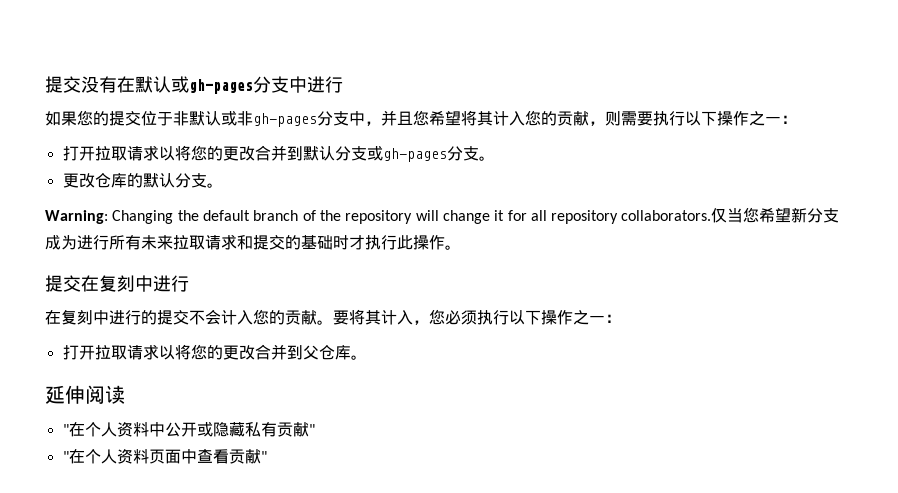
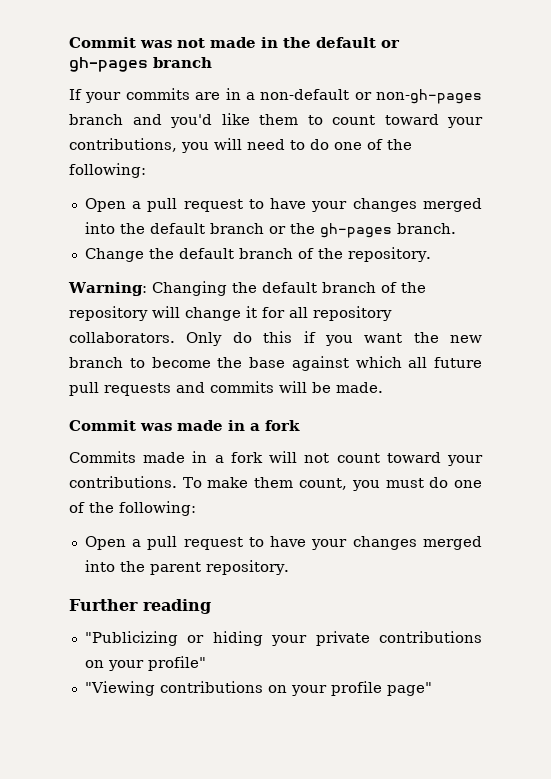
[45,76,343,94] [45,110,797,127] [62,145,495,162] [62,173,223,188] 提交没有在默认或gh-pages分支中进行 // 如果您的提交位于非默认或非gh-pages分支中，并且您希望将其计入您的贡献，则需要执行以下操作之一： // 打开拉取请求以将您的更改合并到默认分支或gh-pages分支。 // 更改仓库的默认分支。 -> [69,37,400,48] [69,57,212,72] [69,88,482,104] [69,113,483,128] [69,138,412,153] [69,163,146,178] [84,198,482,212] [84,222,456,238] [84,247,431,262] Commit was not made in the default or gh-pages branch // If your commits are in a non-default or non-gh-pages branch and you'd like them to count toward your contributions, you will need to do one of the following: // Open a pull request to have your changes merged into the default branch or the gh-pages branch. // Change the default branch of the repository.
[711,207,840,223] [45,234,461,250] [45,275,189,292] [45,309,621,325] [62,344,367,360] [45,385,125,404] [62,422,315,437] [62,449,267,464] 仅当您希望新分支成为进行所有未来拉取请求和提交的基础时才执行此操作。 // 提交在复刻中进行 // 在复刻中进行的提交不会计入您的贡献。要将其计入，您必须执行以下操作之一： // 打开拉取请求以将您的更改合并到父仓库。 // 延伸阅读 // "在个人资料中公开或隐藏私有贡献" // "在个人资料页面中查看贡献" -> [186,331,482,346] [69,356,482,371] [69,381,383,396] [69,420,300,431] [69,451,484,466] [69,476,482,491] [69,501,196,516] [84,536,482,550] [84,560,289,575] [69,599,211,614] [84,631,483,646] [84,656,206,671] [84,681,432,696] Only do this if you want the new branch to become the base against which all future pull requests and commits will be made. // Commit was made in a fork // Commits made in a fork will not count toward your contributions. To make them count, you must do one of the following: // Open a pull request to have your changes merged into the parent repository. // Further reading // "Publicizing or hiding your private contributions on your profile" // "Viewing contributions on your profile page"

